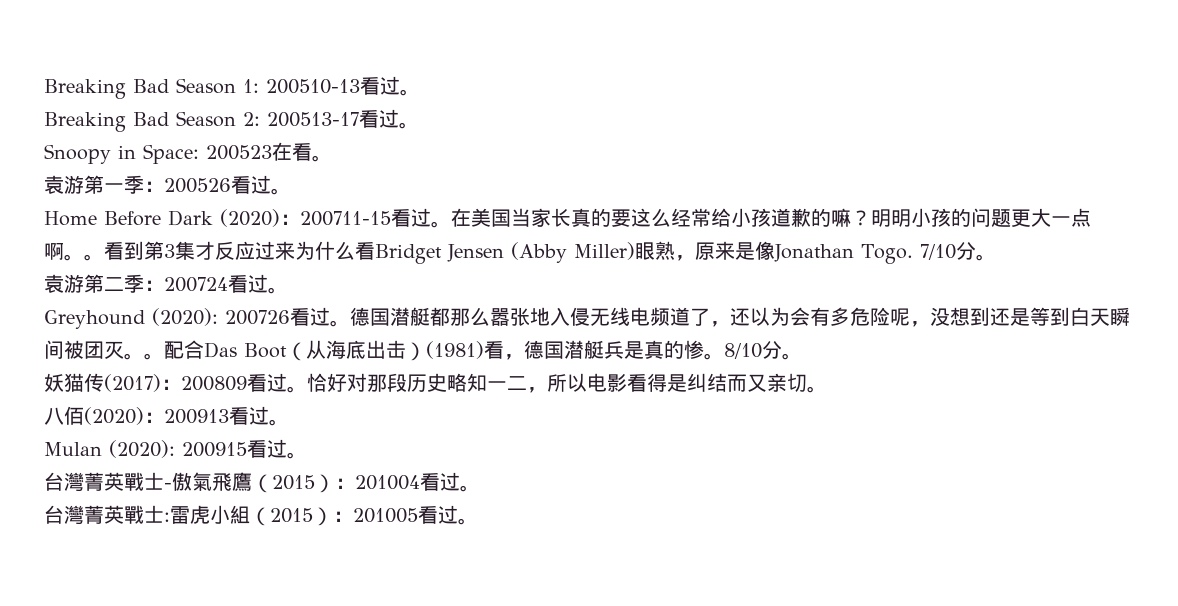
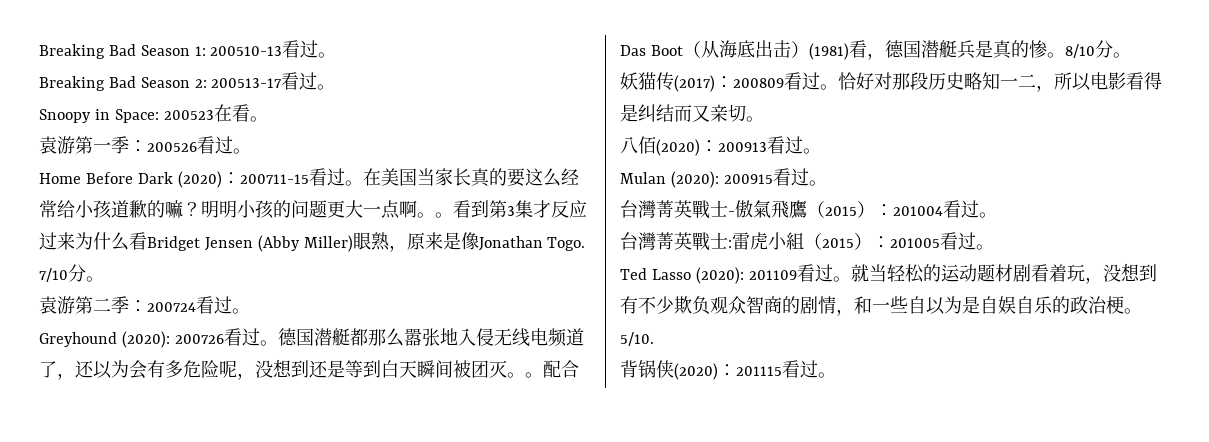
(478, 521) none -> [620,263,1157,284] [620,296,1142,316] [620,332,654,346] [620,360,836,380] // Ted Lasso (2020): 201109看过。就当轻松的运动题材剧看着玩，没想到有不少欺负观众智商的剧情，和一些自以为是自娱自乐的政治梗。5/10. // 背锅侠(2020)：201115看过。

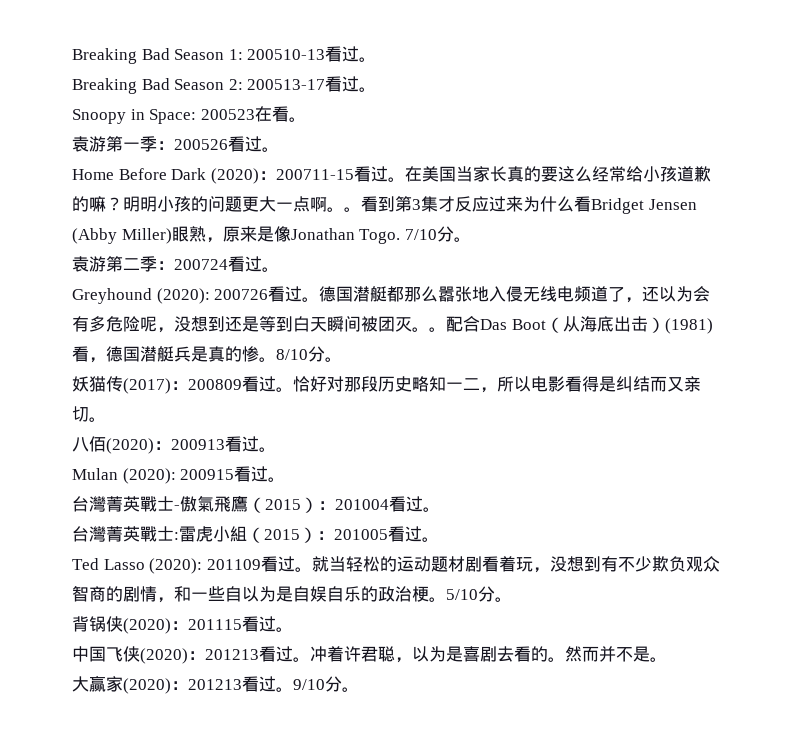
[620,332,654,346] 5/10. -> [446,586,512,602] 5/10分。
(836, 375) none -> [72,646,667,664] [72,675,359,694] // 中国飞侠(2020)：201213看过。冲着许君聪，以为是喜剧去看的。然而并不是。 // 大赢家(2020)：201213看过。9/10分。

